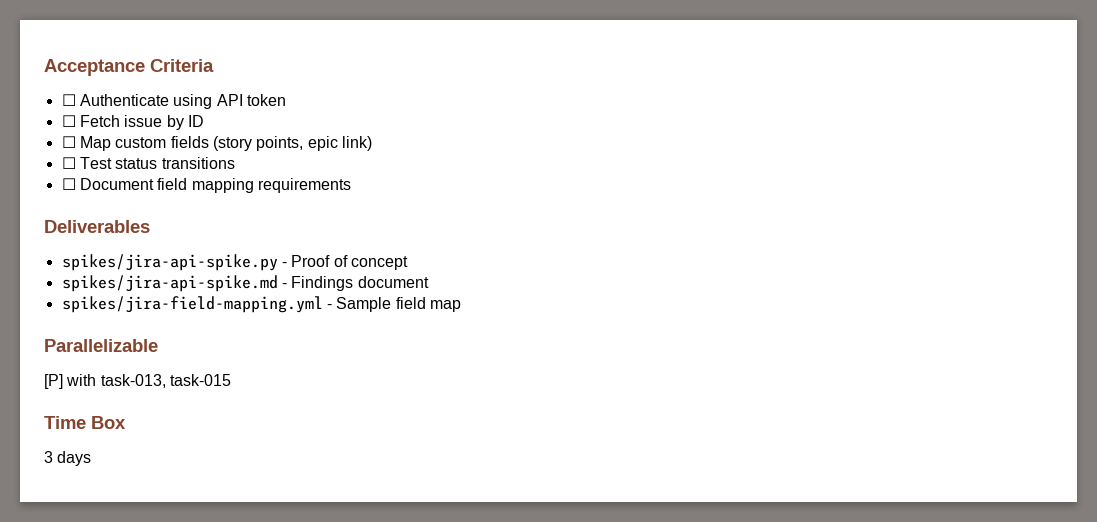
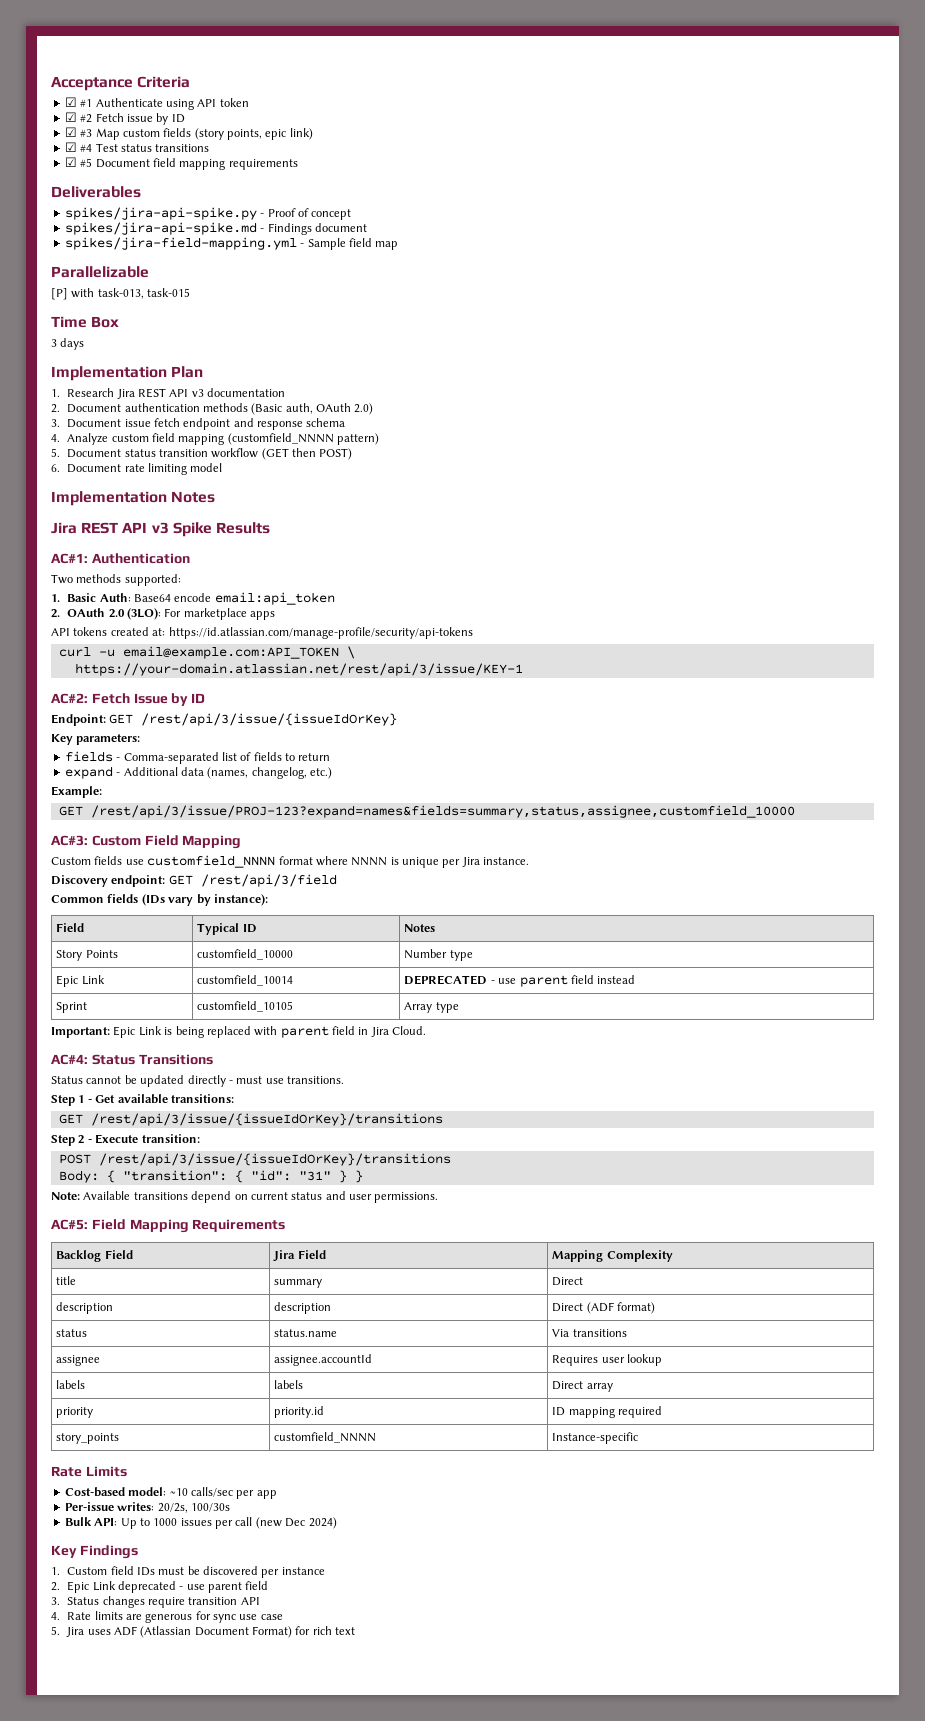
[61,94,76,106] ☐ -> [64,97,93,107] ☑ #1
[61,115,76,127] ☐ -> [64,112,93,123] ☑ #2
[61,136,76,148] ☐ -> [64,127,93,137] ☑ #3
[61,157,76,169] ☐ -> [64,142,93,152] ☑ #4
[61,178,76,190] ☐ -> [64,157,93,167] ☑ #5
(92, 458) none -> [51,366,204,381] [51,388,286,399] [51,403,374,415] [51,418,346,430] [51,433,380,445] [51,448,353,460] [51,463,223,475] [51,491,216,506] [51,522,270,537] [51,553,190,564] [51,574,181,586] [51,592,335,605] [51,608,276,620] [51,627,473,639] [58,646,355,659] [74,663,523,676] [51,693,206,706] [51,713,398,726] [51,734,141,745] [64,751,331,764] [64,766,332,779] [51,786,102,798] [58,805,795,818] [51,835,242,849] [51,855,530,868] [51,874,337,887] [51,894,268,906] [56,923,85,932] [197,923,257,935] [404,924,436,932] [56,950,118,961] [197,949,294,960] [404,949,473,961] [56,975,105,987] [197,975,294,986] [404,975,636,987] [56,1002,88,1013] [197,1001,294,1012] [404,1002,459,1013] [51,1026,427,1038] [51,1054,213,1065] [51,1075,344,1087] [51,1094,234,1106] [58,1113,443,1126] [51,1134,200,1146] [58,1153,451,1166] [58,1170,363,1183] [51,1191,439,1203] [51,1219,286,1233] [56,1250,133,1262] [273,1250,326,1262] [552,1250,673,1262] [56,1276,77,1285] [274,1279,323,1288] [552,1277,584,1286] [56,1302,114,1314] [274,1302,332,1314] [552,1302,656,1314] [56,1329,88,1337] [274,1329,338,1337] [552,1329,627,1337] [56,1355,101,1366] [274,1354,373,1366] [552,1354,663,1366] [56,1380,86,1389] [274,1380,304,1389] [552,1381,613,1392] [56,1407,94,1418] [274,1406,325,1418] [552,1406,663,1418] [56,1433,120,1444] [274,1432,377,1443] [552,1432,639,1444] [51,1466,127,1477] [64,1487,277,1499] [64,1502,230,1513] [64,1517,337,1529] [51,1545,138,1559] [51,1566,325,1578] [51,1581,269,1593] [51,1596,260,1608] [51,1611,283,1623] [51,1626,356,1638] // Implementation Plan // 1. Research Jira REST API v3 documentation // 2. Document authentication methods (Basic auth, OAuth 2.0) // 3. Document issue fetch endpoint and response schema // 4. Analyze custom field mapping (customfield_NNNN pattern) // 5. Document status transition workflow (GET then POST) // 6. Document rate limiting model // Implementation Notes // Jira REST API v3 Spike Results // AC#1: Authentication // Two methods supported: // 1. Basic Auth: Base64 encode email:api_token // 2. OAuth 2.0 (3LO): For marketplace apps // API tokens created at: https://id.atlassian.com/manage-profile/security/api-tokens // curl -u email@example.com:API_TOKEN \ // https://your-domain.atlassian.net/rest/api/3/issue/KEY-1 // AC#2: Fetch Issue by ID // Endpoint: GET /rest/api/3/issue/{issueIdOrKey} // Key parameters: // fields - Comma-separated list of fields to return // expand - Additional data (names, changelog, etc.) // Example: // GET /rest/api/3/issue/PROJ-123?expand=names&fields=summary,status,assignee,customfield_10000 // AC#3: Custom Field Mapping // Custom fields use customfield_NNNN format where NNNN is unique per Jira instance. // Discovery endpoint: GET /rest/api/3/field // Common fields (IDs vary by instance): // Field | Typical ID | Notes // Story Points | customfield_10000 | Number type // Epic Link | customfield_10014 | DEPRECATED - use parent field instead // Sprint | customfield_10105 | Array type // Important: Epic Link is being replaced with parent field in Jira Cloud. // AC#4: Status Transitions // Status cannot be updated directly - must use transitions. // Step 1 - Get available transitions: // GET /rest/api/3/issue/{issueIdOrKey}/transitions // Step 2 - Execute transition: // POST /rest/api/3/issue/{issueIdOrKey}/transitions // Body: { "transition": { "id": "31" } } // Note: Available transitions depend on current status and user permissions. // AC#5: Field Mapping Requirements // Backlog Field | Jira Field | Mapping Complexity // title | summary | Direct // description | description | Direct (ADF format) // status | status.name | Via transitions // assignee | assignee.accountId | Requires user lookup // labels | labels | Direct array // priority | priority.id | ID mapping required // story_points | customfield_NNNN | Instance-specific // Rate Limits // Cost-based model: ~10 calls/sec per app // Per-issue writes: 20/2s, 100/30s // Bulk API: Up to 1000 issues per call (new Dec 2024) // Key Findings // 1. Custom field IDs must be discovered per instance // 2. Epic Link deprecated - use parent field // 3. Status changes require transition API // 4. Rate limits are generous for sync use case // 5. Jira uses ADF (Atlassian Document Format) for rich text

